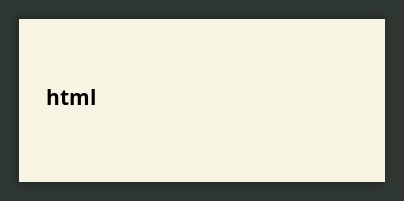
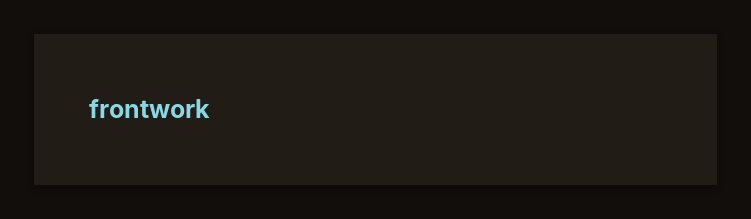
[46,89,96,105] html -> [89,99,210,118] frontwork

